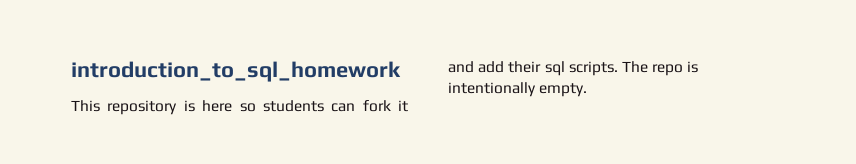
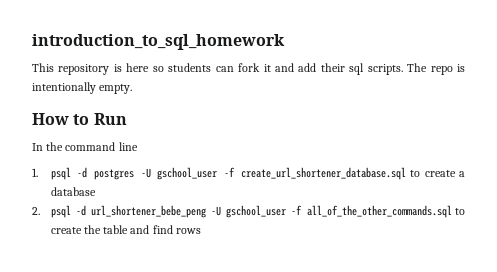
(588, 90) none -> [32,113,127,125] [32,142,138,151] [32,167,465,180] [50,187,96,196] [32,205,466,218] [50,225,201,234] // How to Run // In the command line // 1. psql -d postgres -U gschool_user -f create_url_shortener_database.sql to create a database // 2. psql -d url_shortener_bebe_peng -U gschool_user -f all_of_the_other_commands.sql to create the table and find rows

